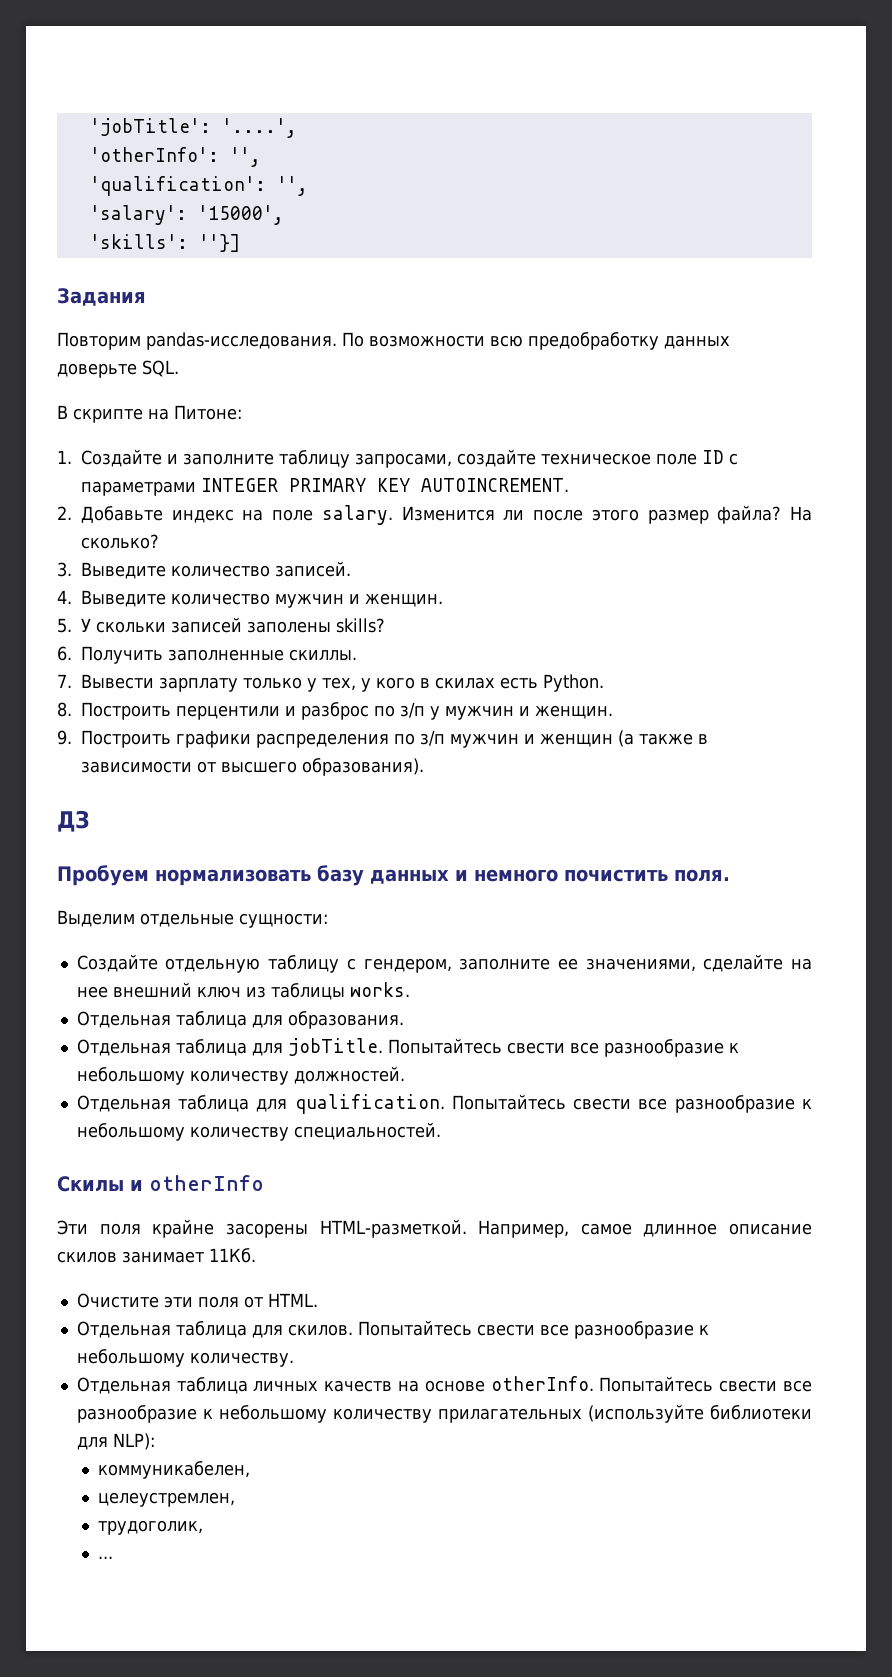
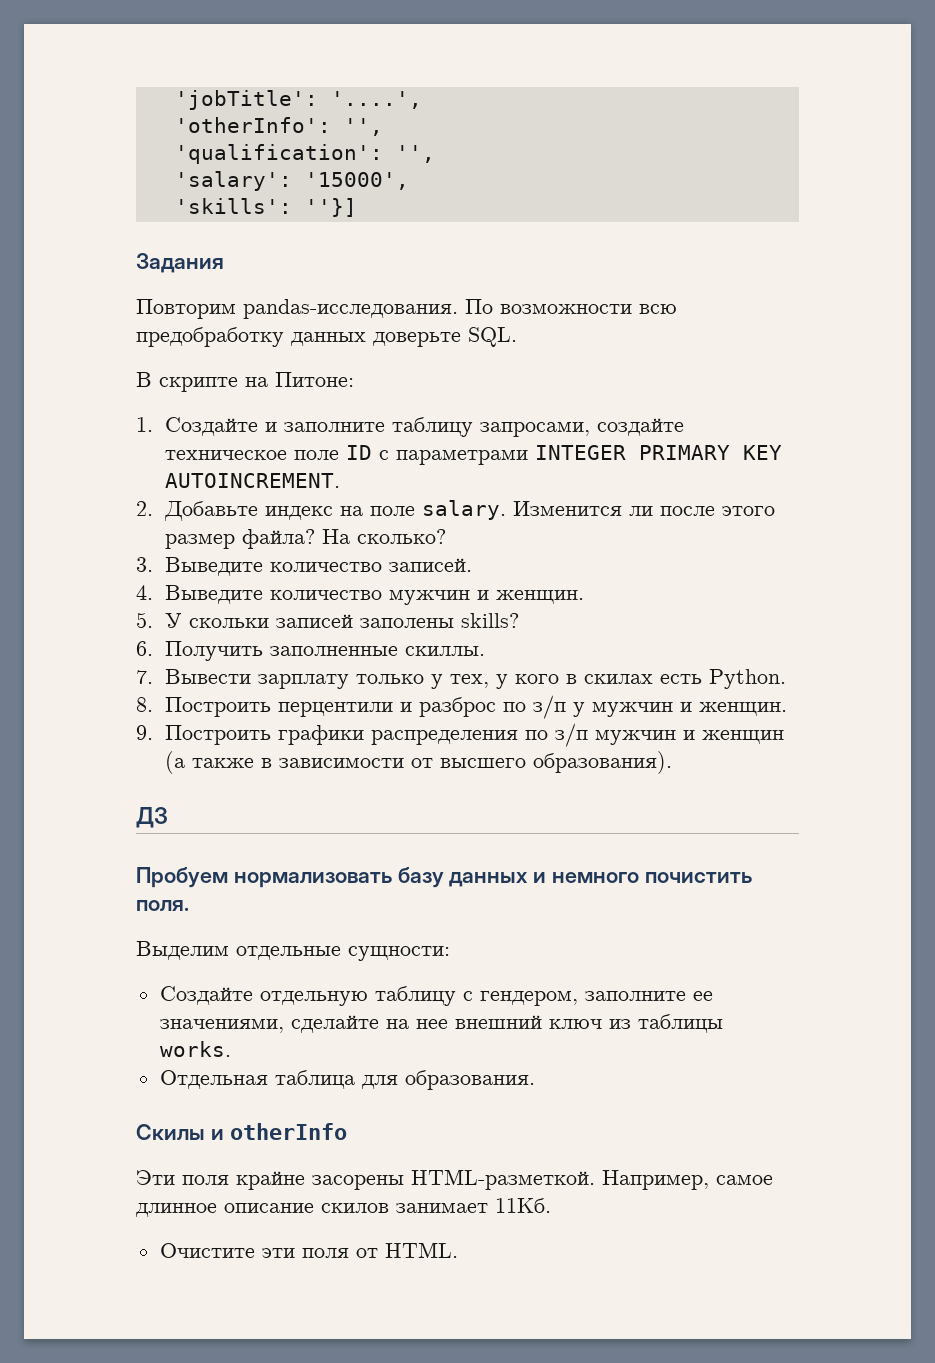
[76,1038,739,1057] [76,1066,405,1085] [76,1094,812,1114] [76,1122,441,1141] // Отдельная таблица для jobTitle. Попытайтесь свести все разнообразие к небольшому количеству должностей. // Отдельная таблица для qualification. Попытайтесь свести все разнообразие к небольшому количеству специальностей. -> (535, 1080) none
[76,1320,709,1339] [76,1349,294,1367] [76,1376,812,1394] [76,1404,812,1423] [76,1433,155,1450] [98,1461,251,1479] [98,1492,236,1507] [98,1520,204,1535] [98,1556,114,1559] // Отдельная таблица для скилов. Попытайтесь свести все разнообразие к небольшому количеству. // Отдельная таблица личных качеств на основе otherInfo. Попытайтесь свести все разнообразие к небольшому количеству прилагательных (используйте библиотеки для NLP): // коммуникабелен, // целеустремлен, // трудоголик, // ... -> (458, 1250) none

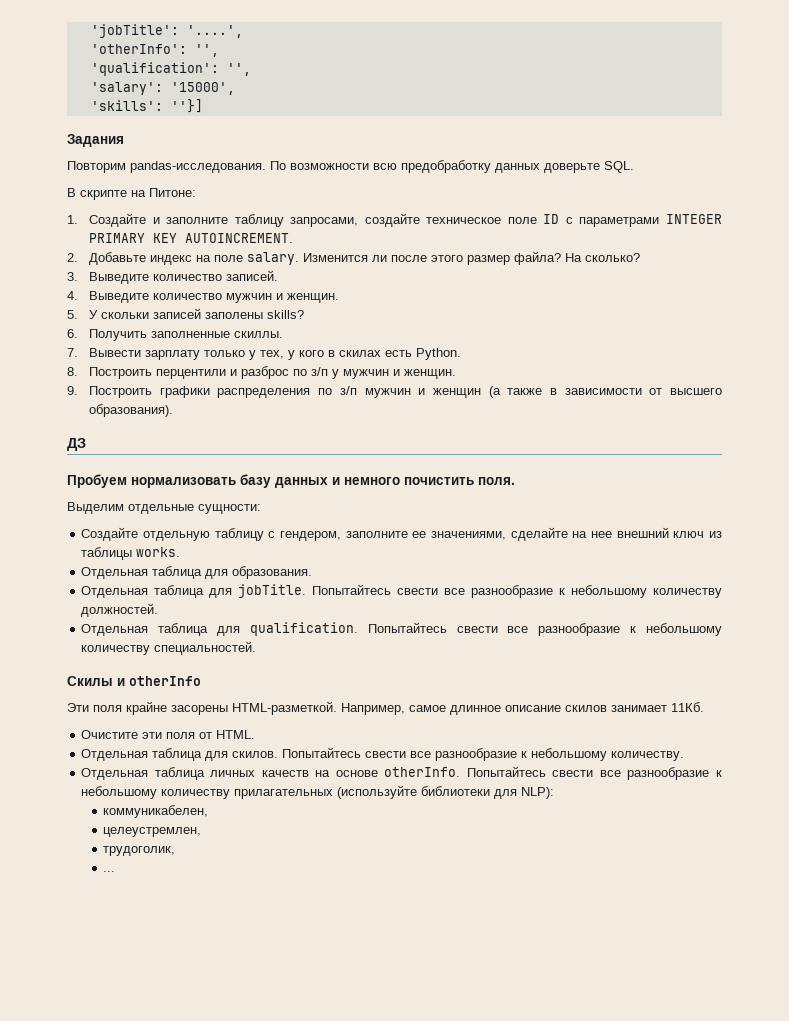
(535, 1080) none -> [81,584,723,598] [81,603,159,617] [81,622,723,636] [81,641,257,655] // Отдельная таблица для jobTitle. Попытайтесь свести все разнообразие к небольшому количеству должностей. // Отдельная таблица для qualification. Попытайтесь свести все разнообразие к небольшому количеству специальностей.
(458, 1250) none -> [81,747,685,761] [81,766,722,780] [81,785,555,799] [103,805,209,818] [103,827,202,837] [103,846,176,856] [103,871,116,872] // Отдельная таблица для скилов. Попытайтесь свести все разнообразие к небольшому количеству. // Отдельная таблица личных качеств на основе otherInfo. Попытайтесь свести все разнообразие к небольшому количеству прилагательных (используйте библиотеки для NLP): // коммуникабелен, // целеустремлен, // трудоголик, // ...

